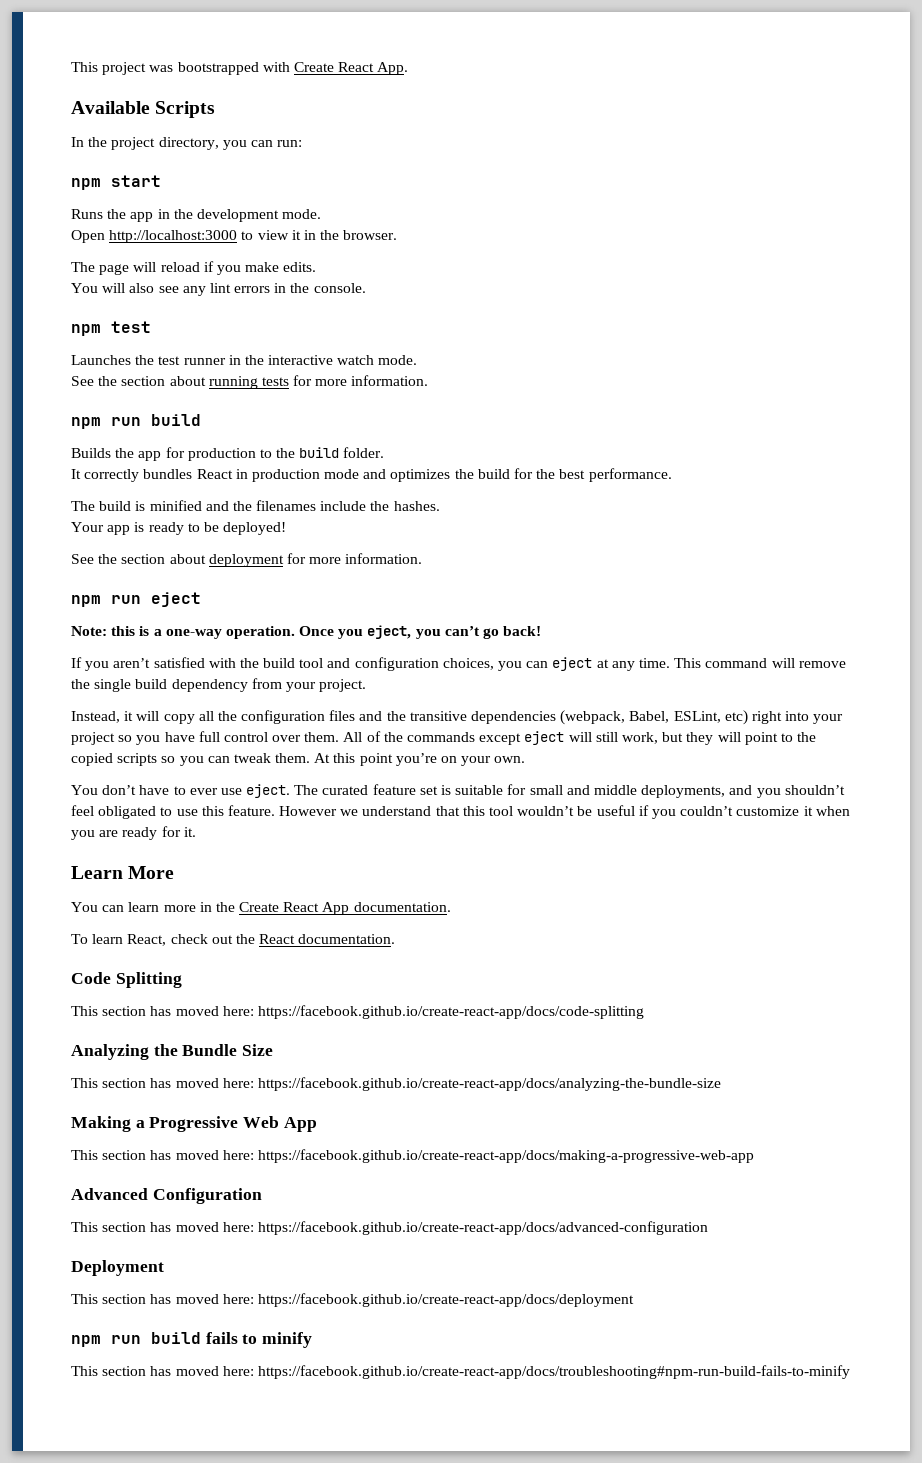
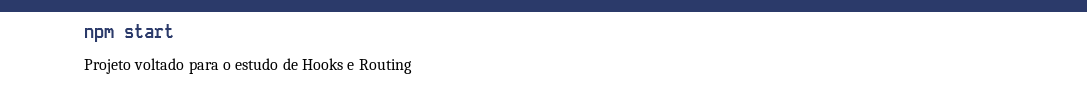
[71,62,409,75] [71,101,216,118] [71,137,303,150] [71,175,161,190] [71,209,322,222] [71,230,398,243] [71,261,317,275] [71,283,366,296] [71,321,151,336] [71,355,418,365] [71,375,429,389] [71,414,201,429] [71,447,385,461] [71,468,672,482] [71,500,440,511] [71,522,287,535] [71,553,423,567] [71,592,201,607] [71,625,542,639] [71,657,846,671] [71,678,367,692] [71,710,844,725] [71,731,817,745] [71,753,526,766] [71,784,845,798] [71,805,850,819] [71,826,196,840] [71,866,175,879] [71,902,451,915] [71,934,396,946] [71,972,182,988] [71,1005,644,1019] [71,1044,274,1060] [71,1077,721,1091] [71,1116,317,1132] [71,1149,754,1163] [71,1188,262,1204] [71,1221,708,1235] [71,1260,164,1276] [71,1293,634,1307] [71,1332,313,1348] [71,1365,850,1379] This project was bootstrapped with Create React App. // Available Scripts // In the project directory, you can run: // npm start // Runs the app in the development mode. // Open http://localhost:3000 to view it in the browser. // The page will reload if you make edits. // You will also see any lint errors in the console. // npm test // Launches the test runner in the interactive watch mode. // See the section about running tests for more information. // npm run build // Builds the app for production to the build folder. // It correctly bundles React in production mode and optimizes the build for the best performance. // The build is minified and the filenames include the hashes. // Your app is ready to be deployed! // See the section about deployment for more information. // npm run eject // Note: this is a one-way operation. Once you eject, you can’t go back! // If you aren’t satisfied with the build tool and configuration choices, you can eject at any time. This command will remove the single build dependency from your project. // Instead, it will copy all the configuration files and the transitive dependencies (webpack, Babel, ESLint, etc) right into your project so you have full control over them. All of the commands except eject will still work, but they will point to the copied scripts so you can tweak them. At this point you’re on your own. // You don’t have to ever use eject. The curated feature set is suitable for small and middle deployments, and you shouldn’t feel obligated to use this feature. However we understand that this tool wouldn’t be useful if you couldn’t customize it when you are ready for it. // Learn More // You can learn more in the Create React App documentation. // To learn React, check out the React documentation. // Code Splitting // This section has moved here: https://facebook.github.io/create-react-app/docs/code-splitting // Analyzing the Bundle Size // This section has moved here: https://facebook.github.io/create-react-app/docs/analyzing-the-bundle-size // Making a Progressive Web App // This section has moved here: https://facebook.github.io/create-react-app/docs/making-a-progressive-web-app // Advanced Configuration // This section has moved here: https://facebook.github.io/create-react-app/docs/advanced-configuration // Deployment // This section has moved here: https://facebook.github.io/create-react-app/docs/deployment // npm run build fails to minify // This section has moved here: https://facebook.github.io/create-react-app/docs/troubleshooting#npm-run-build-fails-to-minify -> [84,24,174,42] [84,58,412,74] npm start // Projeto voltado para o estudo de Hooks e Routing

